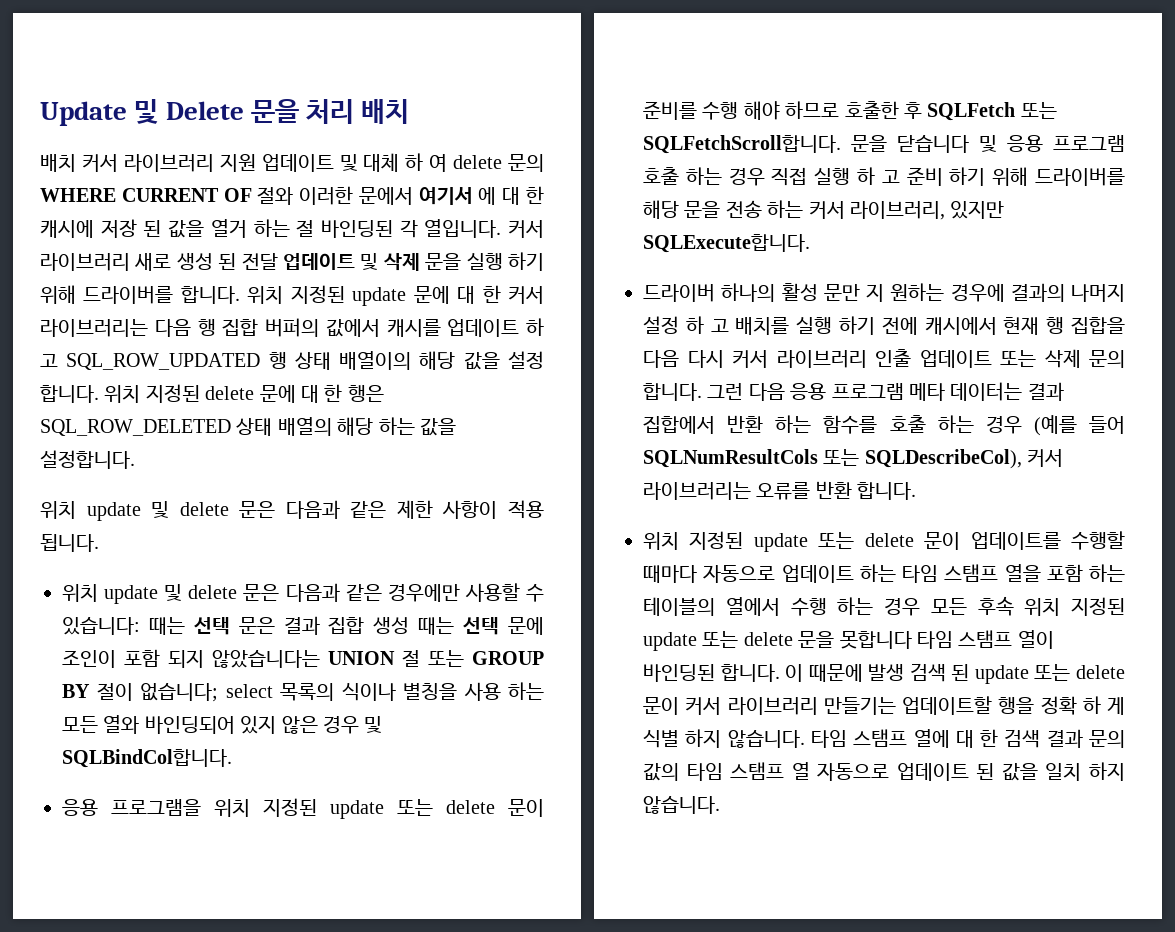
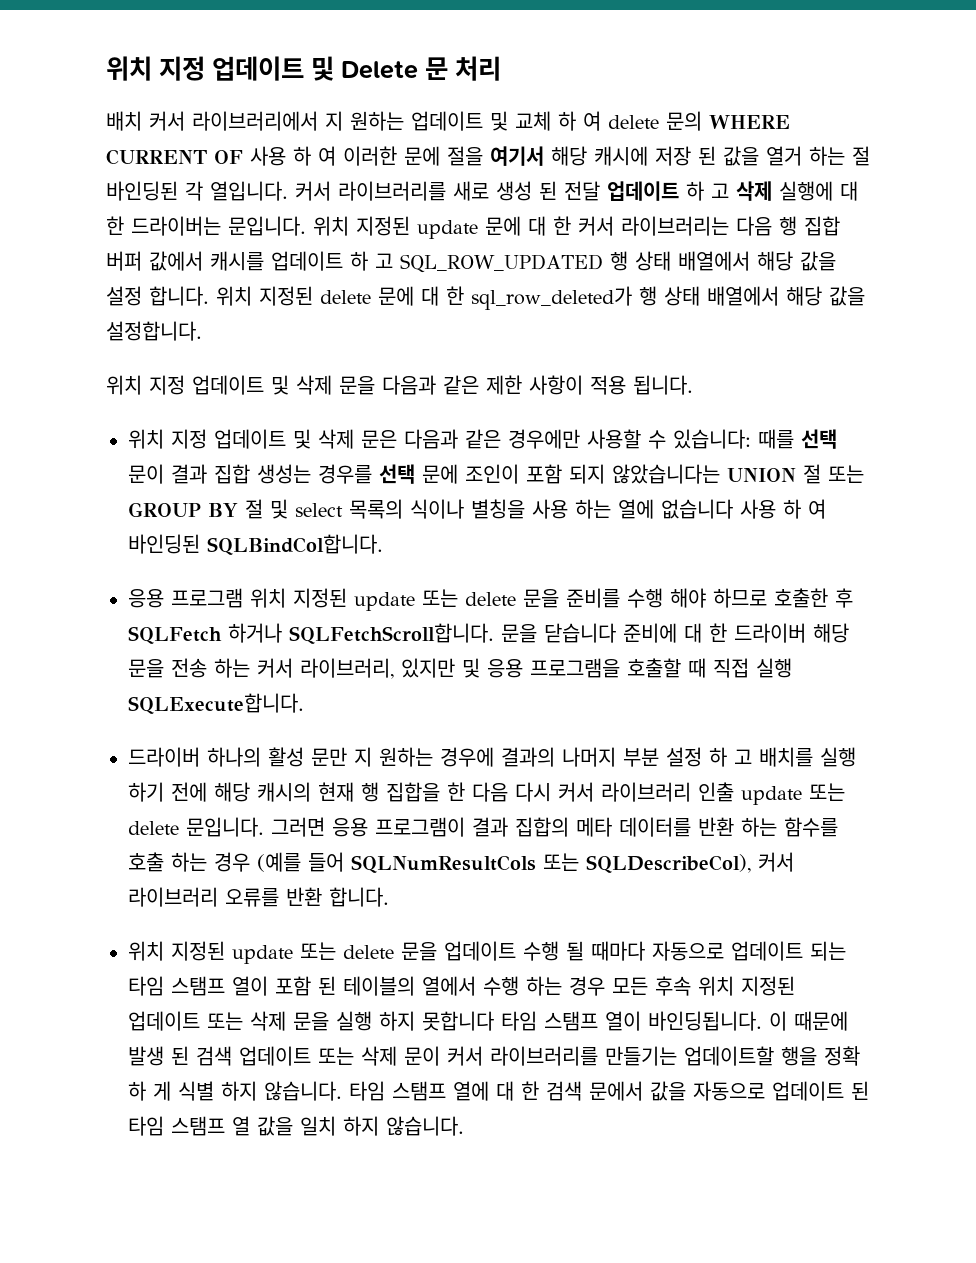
[40,101,127,126] Update -> [106,56,304,81] 위치 지정 업데이트
[250,99,299,123] 문을 -> [425,57,448,80] 문
[361,99,410,124] 배치 -> (501, 68) none
[123,153,400,172] 라이브러리 지원 업데이트 및 대체 -> [192,111,551,131] 라이브러리에서 지 원하는 업데이트 및 교체
[257,186,544,205] 절와 이러한 문에서 여기서 에 대 한 -> [250,146,587,166] 사용 하 여 이러한 문에 절을 여기서 해당
[40,253,130,271] 라이브러리 -> [338,181,446,201] 라이브러리를
[360,252,544,271] [40,285,240,304] 및 삭제 문을 실행 하기 위해 드라이버를 합니다. -> [686,181,858,201] [106,216,306,236] 하 고 삭제 실행에 대 한 드라이버는 문입니다.
[265,318,319,337] 버퍼의 -> [106,251,142,271] 버퍼
[339,351,412,370] 배열이의 -> [677,251,750,271] 배열에서
[347,384,384,402] [40,417,456,436] [40,450,135,469] [40,501,276,521] 행은 SQL_ROW_DELETED 상태 배열의 해당 하는 값을 설정합니다. // 위치 update 및 delete 문은 -> [471,286,865,310] [106,321,202,341] [106,375,375,395] sql_row_deleted가 행 상태 배열에서 해당 값을 설정합니다. // 위치 지정 업데이트 및 삭제 문을
[104,584,238,604] update 및 delete -> [171,429,354,449] 지정 업데이트 및 삭제
[148,616,455,635] 때는 선택 문은 결과 집합 생성 때는 -> [758,429,837,449] [128,464,372,484] 때를 선택 문이 결과 집합 생성는 경우를
[96,683,218,702] 절이 없습니다; -> [245,499,288,519] 절 및
[62,715,383,734] 모든 열와 바인딩되어 있지 않은 경우 및 -> [618,499,826,519] [128,534,200,554] 열에 없습니다 사용 하 여 바인딩된
[111,798,544,819] 프로그램을 위치 지정된 update 또는 delete 문이 -> [171,588,559,611] 프로그램 위치 지정된 update 또는 delete 문을
[1020,102,1057,119] 또는 -> [228,623,282,643] 하거나
[979,135,1125,152] [643,167,1125,186] 및 응용 프로그램 호출 하는 경우 직접 실행 하 고 준비 하기 위해 드라이버를 -> [623,623,806,643] 준비에 대 한 드라이버
(1005, 210) none -> [462,658,792,678] 및 응용 프로그램을 호출할 때 직접 실행
(1125, 293) none -> [623,748,659,767] 부분
[924,317,997,335] 캐시에서 -> [214,782,311,802] 해당 캐시의
(1125, 325) none -> [447,782,465,801] 한
[919,349,1125,368] [643,382,1064,401] [643,416,715,434] 업데이트 또는 삭제 문의 합니다. 그런 다음 응용 프로그램 메타 데이터는 결과 집합에서 -> [741,783,845,805] [128,817,691,837] update 또는 delete 문입니다. 그러면 응용 프로그램이 결과 집합의 메타 데이터를
[643,482,751,500] 라이브러리는 -> [128,887,218,907] 라이브러리
[924,531,1125,550] 문이 업데이트를 수행할 -> [401,941,584,961] 문을 업데이트 수행 될
[859,564,1125,583] 하는 타임 스탬프 열을 포함 하는 -> [810,941,846,961] [128,976,336,996] 되는 타임 스탬프 열이 포함 된
[643,631,835,651] update 또는 delete 문을 -> [128,1011,415,1031] 업데이트 또는 삭제 문을 실행 하지
[643,664,780,682] 바인딩된 합니다. -> [648,1011,762,1031] 바인딩됩니다.
[909,663,1125,684] 검색 된 update 또는 delete -> [171,1046,397,1066] 된 검색 업데이트 또는 삭제
[727,697,818,715] 라이브러리 -> [490,1046,598,1066] 라이브러리를
[1046,729,1125,748] [643,762,995,781] 결과 문의 값의 타임 스탬프 열 자동으로 업데이트 된 -> [589,1081,869,1101] [128,1116,250,1136] 문에서 값을 자동으로 업데이트 된 타임 스탬프 열

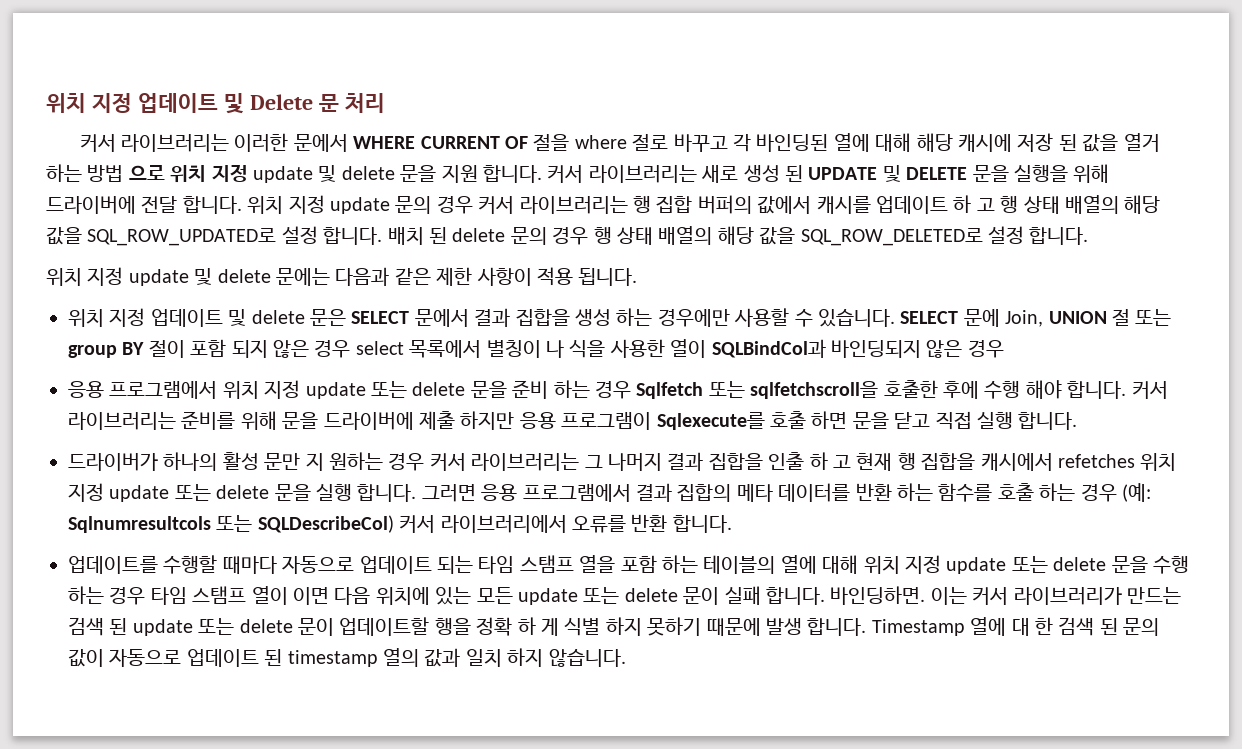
[106,111,790,131] [106,146,544,166] 배치 커서 라이브러리에서 지 원하는 업데이트 및 교체 하 여 delete 문의 WHERE CURRENT OF 사용 하 여 이러한 문에 절을 여기서 -> [79,133,912,152] 커서 라이브러리는 이러한 문에서 WHERE CURRENT OF 절을 where 절로 바꾸고 각 바인딩된 열에 대해
[852,146,870,166] [106,181,858,201] [106,216,772,239] 절 바인딩된 각 열입니다. 커서 라이브러리를 새로 생성 된 전달 업데이트 하 고 삭제 실행에 대 한 드라이버는 문입니다. 위치 지정된 update 문에 대 한 커서 라이브러리는 다음 -> [87,164,1110,183] [46,195,628,214] 방법 으로 위치 지정 update 및 delete 문을 지원 합니다. 커서 라이브러리는 새로 생성 된 UPDATE 및 DELETE 문을 실행을 위해 드라이버에 전달 합니다. 위치 지정 update 문의 경우 커서 라이브러리는
[106,251,142,271] 버퍼 -> [697,195,752,214] 버퍼의
[400,251,836,273] [106,286,865,310] [106,321,202,341] [106,375,375,395] SQL_ROW_UPDATED 행 상태 배열에서 해당 값을 설정 합니다. 위치 지정된 delete 문에 대 한 sql_row_deleted가 행 상태 배열에서 해당 값을 설정합니다. // 위치 지정 업데이트 및 삭제 문을 -> [1000,195,1161,214] [46,226,1089,246] [46,267,330,286] 행 상태 배열의 해당 값을 SQL_ROW_UPDATED로 설정 합니다. 배치 된 delete 문의 경우 행 상태 배열의 해당 값을 SQL_ROW_DELETED로 설정 합니다. // 위치 지정 update 및 delete 문에는
[318,429,837,449] [128,464,864,484] [128,499,826,519] [128,534,383,556] [128,588,853,611] [128,623,849,645] [128,658,792,679] [128,693,304,715] [128,747,200,767] 삭제 문은 다음과 같은 경우에만 사용할 수 있습니다: 때를 선택 문이 결과 집합 생성는 경우를 선택 문에 조인이 포함 되지 않았습니다는 UNION 절 또는 GROUP BY 절 및 select 목록의 식이나 별칭을 사용 하는 열에 없습니다 사용 하 여 바인딩된 SQLBindCol합니다. // 응용 프로그램 위치 지정된 update 또는 delete 문을 준비를 수행 해야 하므로 호출한 후 SQLFetch 하거나 SQLFetchScroll합니다. 문을 닫습니다 준비에 대 한 드라이버 해당 문을 전송 하는 커서 라이브러리, 있지만 및 응용 프로그램을 호출할 때 직접 실행 SQLExecute합니다. // 드라이버 -> [251,308,1172,327] [68,339,1004,358] [68,380,1168,399] [68,411,1078,430] [68,453,158,471] delete 문은 SELECT 문에서 결과 집합을 생성 하는 경우에만 사용할 수 있습니다. SELECT 문에 Join, UNION 절 또는 group BY 절이 포함 되지 않은 경우 select 목록에서 별칭이 나 식을 사용한 열이 SQLBindCol과 바인딩되지 않은 경우 // 응용 프로그램에서 위치 지정 update 또는 delete 문을 준비 하는 경우 Sqlfetch 또는 sqlfetchscroll을 호출한 후에 수행 해야 합니다. 커서 라이브러리는 준비를 위해 문을 드라이버에 제출 하지만 응용 프로그램이 Sqlexecute를 호출 하면 문을 닫고 직접 실행 합니다. // 드라이버가
[440,747,856,767] [128,782,845,805] [128,817,264,837] 경우에 결과의 나머지 부분 설정 하 고 배치를 실행 하기 전에 해당 캐시의 현재 행 집합을 한 다음 다시 커서 라이브러리 인출 update 또는 delete 문입니다. -> [388,452,1177,471] [68,483,417,502] 경우 커서 라이브러리는 그 나머지 결과 집합을 인출 하 고 현재 행 집합을 캐시에서 refetches 위치 지정 update 또는 delete 문을 실행 합니다.
[375,817,465,837] 프로그램이 -> [522,484,631,502] 프로그램에서
[257,852,794,874] [128,887,389,907] [128,941,584,964] (예를 들어 SQLNumResultCols 또는 SQLDescribeCol), 커서 라이브러리 오류를 반환 합니다. // 위치 지정된 update 또는 delete 문을 업데이트 수행 될 -> [1122,483,1151,502] [68,514,732,533] [68,555,218,574] (예: Sqlnumresultcols 또는 SQLDescribeCol) 커서 라이브러리에서 오류를 반환 합니다. // 업데이트를 수행할
[232,976,795,996] [128,1011,848,1031] [128,1046,677,1066] 열이 포함 된 테이블의 열에서 수행 하는 경우 모든 후속 위치 지정된 업데이트 또는 삭제 문을 실행 하지 못합니다 타임 스탬프 열이 바인딩됩니다. 이 때문에 발생 된 검색 업데이트 또는 삭제 문이 커서 라이브러리를 만들기는 -> [579,555,1189,574] [68,586,1181,605] [68,617,334,636] 열을 포함 하는 테이블의 열에 대해 위치 지정 update 또는 delete 문을 수행 하는 경우 타임 스탬프 열이 이면 다음 위치에 있는 모든 update 또는 delete 문이 실패 합니다. 바인딩하면. 이는 커서 라이브러리가 만드는 검색 된 update 또는 delete 문이
[264,1081,869,1101] [128,1116,293,1136] 않습니다. 타임 스탬프 열에 대 한 검색 문에서 값을 자동으로 업데이트 된 타임 스탬프 열 값을 -> [647,617,1160,636] [68,648,461,667] 못하기 때문에 발생 합니다. Timestamp 열에 대 한 검색 된 문의 값이 자동으로 업데이트 된 timestamp 열의 값과

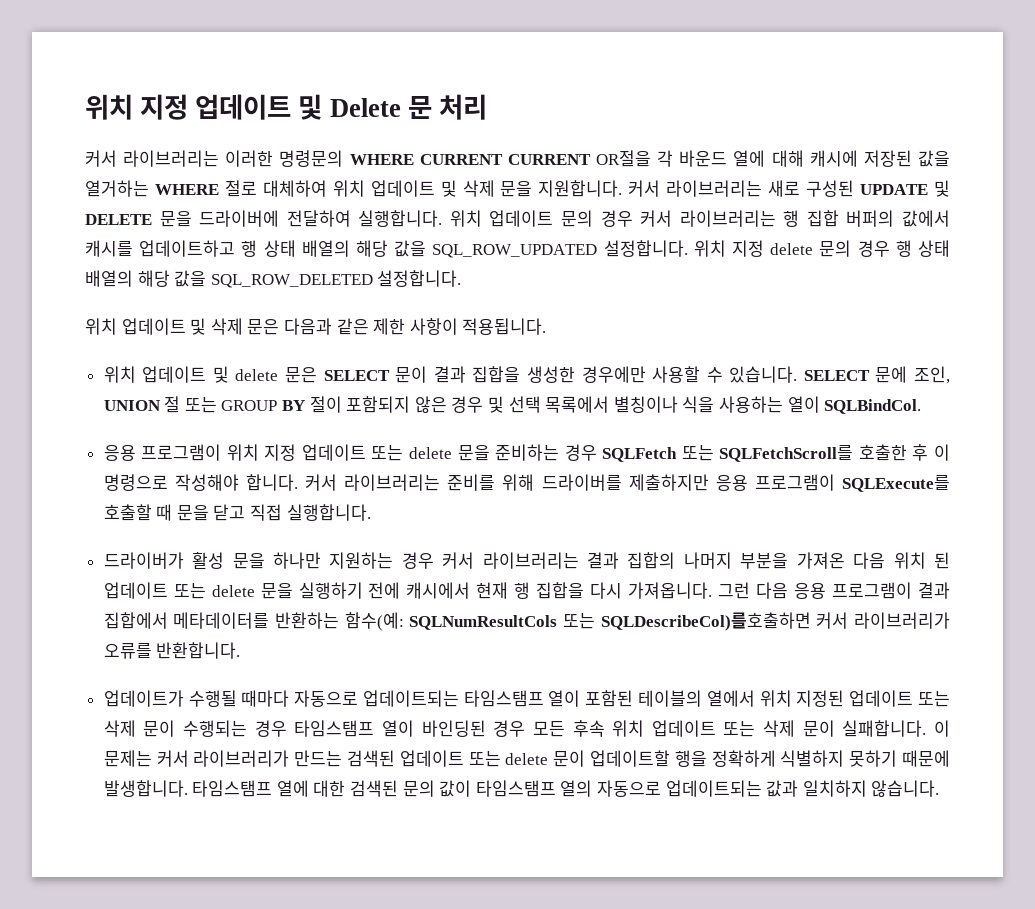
[293,134,348,152] 문에서 -> [279,150,344,167] 명령문의
[504,133,1160,152] [46,164,542,183] OF 절을 where 절로 바꾸고 각 바인딩된 열에 대해 해당 캐시에 저장 된 값을 열거 하는 방법 으로 위치 지정 update 및 delete 문을 지원 합니다. -> [507,150,950,167] [85,180,623,197] CURRENT OR절을 각 바운드 열에 대해 캐시에 저장된 값을 열거하는 WHERE 절로 대체하여 위치 업데이트 및 삭제 문을 지원합니다.
[743,165,803,182] 생성 된 -> [806,180,855,197] 구성된
[1013,164,1110,183] [46,195,390,214] 실행을 위해 드라이버에 전달 합니다. 위치 지정 update -> [199,210,554,227] 드라이버에 전달하여 실행합니다. 위치 업데이트
[875,195,1161,214] [46,226,447,246] 업데이트 하 고 행 상태 배열의 해당 값을 SQL_ROW_UPDATED로 설정 합니다. 배치 된 -> [139,240,764,258] 업데이트하고 행 상태 배열의 해당 값을 SQL_ROW_UPDATED 설정합니다. 위치 지정
[800,226,1089,246] [46,267,330,286] SQL_ROW_DELETED로 설정 합니다. // 위치 지정 update 및 delete 문에는 -> [210,270,462,288] [85,318,280,335] SQL_ROW_DELETED 설정합니다. // 위치 업데이트 및 삭제 문은
[536,267,638,286] [68,308,146,327] 적용 됩니다. // 위치 지정 -> [462,318,547,335] [103,366,136,383] 적용됩니다. // 위치
[414,308,653,327] 문에서 결과 집합을 생성 하는 -> [395,366,575,383] 문이 결과 집합을 생성한
[1005,310,1044,327] Join, -> [913,366,950,384] 조인,
[68,345,117,358] group -> [221,400,278,411] GROUP
[190,339,1004,358] [68,380,1062,399] 포함 되지 않은 경우 select 목록에서 별칭이 나 식을 사용한 열이 SQLBindCol과 바인딩되지 않은 경우 // 응용 프로그램에서 위치 지정 update 또는 delete 문을 준비 하는 경우 Sqlfetch 또는 sqlfetchscroll을 호출한 후에 수행 해야 -> [346,396,922,414] [103,444,950,462] [103,474,239,491] 포함되지 않은 경우 및 선택 목록에서 별칭이나 식을 사용하는 열이 SQLBindCol. // 응용 프로그램이 위치 지정 업데이트 또는 delete 문을 준비하는 경우 SQLFetch 또는 SQLFetchScroll를 호출한 후 이 명령으로 작성해야
[282,411,848,430] 문을 드라이버에 제출 하지만 응용 프로그램이 Sqlexecute를 호출 하면 -> [541,474,950,492] [103,504,173,521] 드라이버를 제출하지만 응용 프로그램이 SQLExecute를 호출할 때
[976,411,1078,430] 실행 합니다. -> [286,504,371,521] 실행합니다.
[163,452,1177,471] [68,483,1151,502] [68,514,732,533] [68,555,1189,574] [68,586,1181,605] [68,617,193,636] 하나의 활성 문만 지 원하는 경우 커서 라이브러리는 그 나머지 결과 집합을 인출 하 고 현재 행 집합을 캐시에서 refetches 위치 지정 update 또는 delete 문을 실행 합니다. 그러면 응용 프로그램에서 결과 집합의 메타 데이터를 반환 하는 함수를 호출 하는 경우 (예: Sqlnumresultcols 또는 SQLDescribeCol) 커서 라이브러리에서 오류를 반환 합니다. // 업데이트를 수행할 때마다 자동으로 업데이트 되는 타임 스탬프 열을 포함 하는 테이블의 열에 대해 위치 지정 update 또는 delete 문을 수행 하는 경우 타임 스탬프 열이 이면 다음 위치에 있는 모든 update 또는 delete 문이 실패 합니다. 바인딩하면. 이는 커서 라이브러리가 만드는 검색 된 update -> [192,552,950,569] [103,582,950,599] [103,612,950,631] [103,642,241,659] [103,690,950,707] [103,720,950,737] [103,750,464,767] 활성 문을 하나만 지원하는 경우 커서 라이브러리는 결과 집합의 나머지 부분을 가져온 다음 위치 된 업데이트 또는 delete 문을 실행하기 전에 캐시에서 현재 행 집합을 다시 가져옵니다. 그런 다음 응용 프로그램이 결과 집합에서 메타데이터를 반환하는 함수(예: SQLNumResultCols 또는 SQLDescribeCol)를호출하면 커서 라이브러리가 오류를 반환합니다. // 업데이트가 수행될 때마다 자동으로 업데이트되는 타임스탬프 열이 포함된 테이블의 열에서 위치 지정된 업데이트 또는 삭제 문이 수행되는 경우 타임스탬프 열이 바인딩된 경우 모든 후속 위치 업데이트 또는 삭제 문이 실패합니다. 이 문제는 커서 라이브러리가 만드는 검색된 업데이트
[476,617,1160,636] [68,648,544,667] 정확 하 게 식별 하지 못하기 때문에 발생 합니다. Timestamp 열에 대 한 검색 된 문의 값이 자동으로 업데이트 된 timestamp 열의 값과 일치 하지 -> [711,750,950,767] [103,780,867,797] 정확하게 식별하지 못하기 때문에 발생합니다. 타임스탬프 열에 대한 검색된 문의 값이 타임스탬프 열의 자동으로 업데이트되는 값과 일치하지

